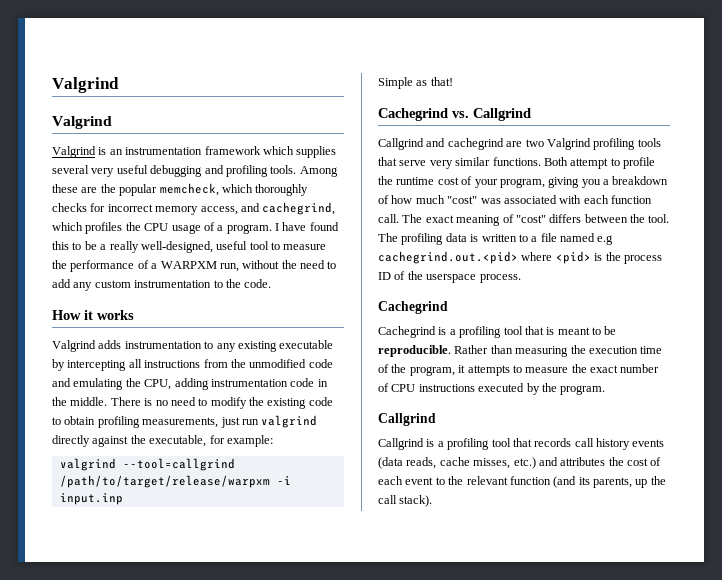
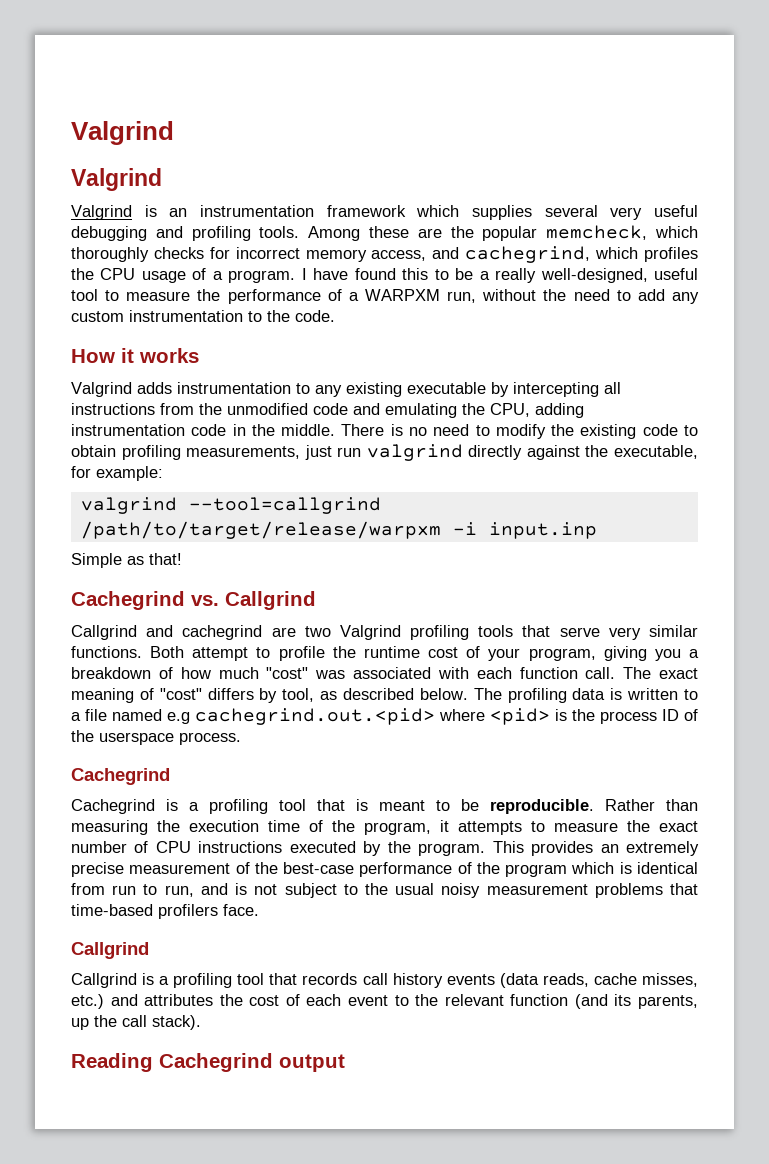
[584,214,670,223] between the tool. -> [259,688,468,703] by tool, as described below.
(606, 390) none -> [492,841,699,856] [71,862,698,877] [71,883,698,898] [71,904,259,919] This provides an extremely precise measurement of the best-case performance of the program which is identical from run to run, and is not subject to the usual noisy measurement problems that time-based profilers face.
(433, 501) none -> [71,1053,345,1072] // Reading Cachegrind output

